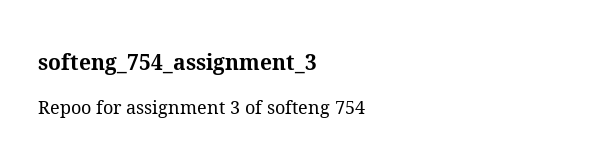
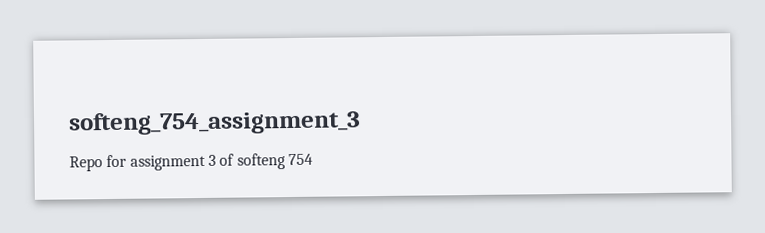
[38,101,91,118] Repoo -> [69,156,103,172] Repo

